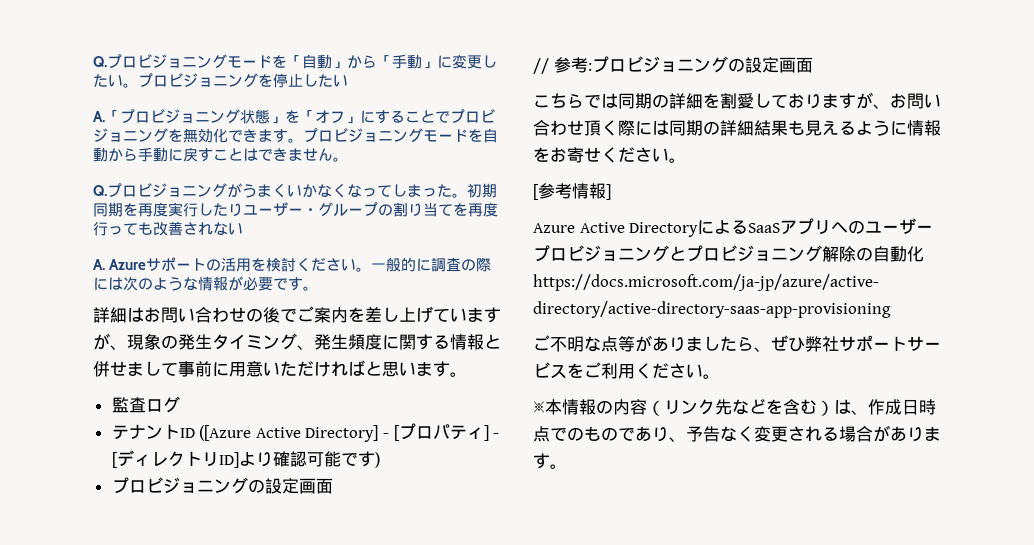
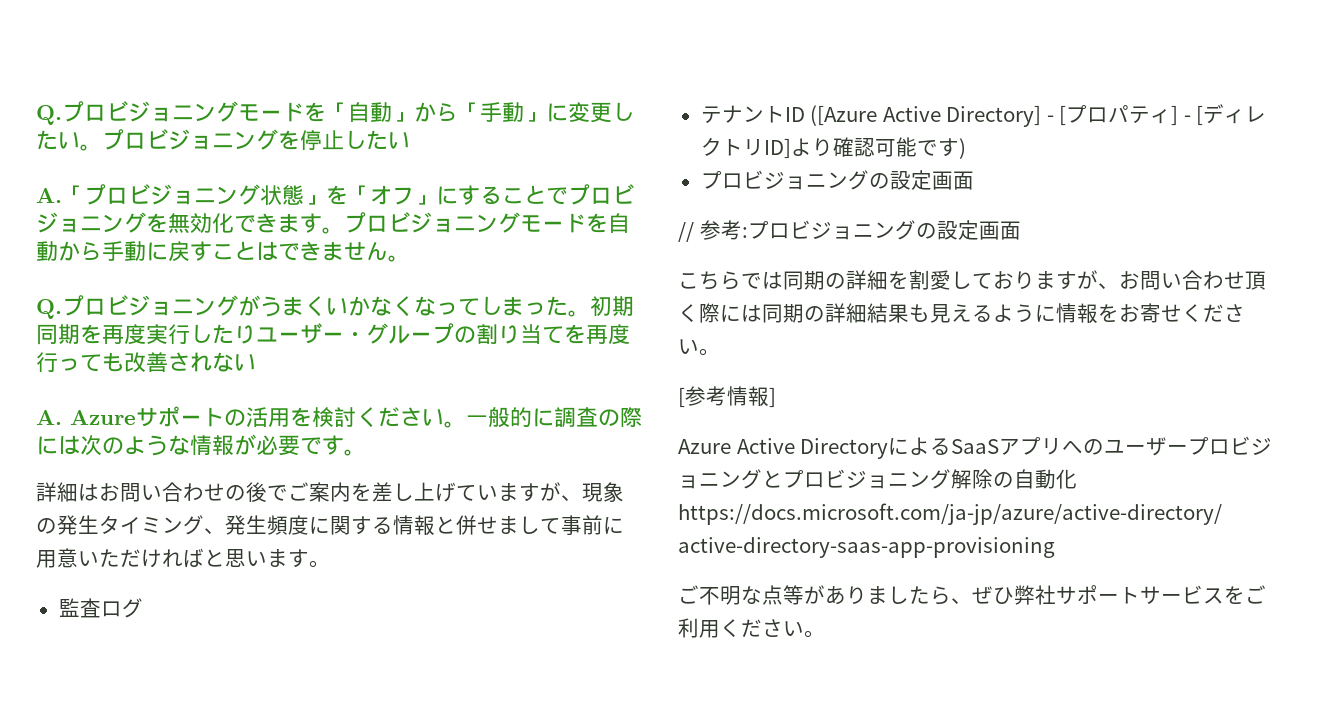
[533,398,936,416] [533,425,941,442] [533,453,567,469] // ※本情報の内容（リンク先などを含む）は、作成日時点でのものであり、予告なく変更される場合があります。 -> (825, 634) none

